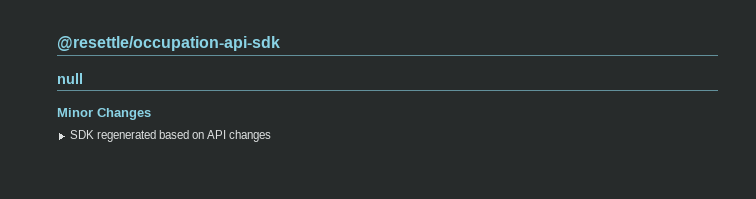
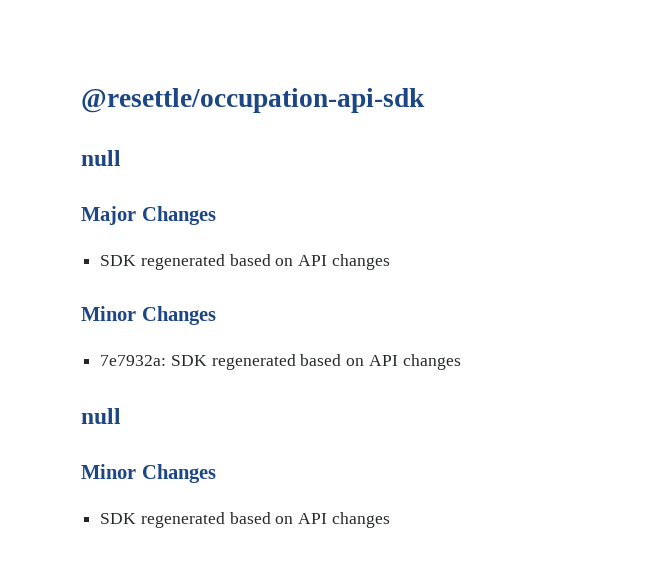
(83, 78) none -> [81,206,216,225] [100,254,390,270] [81,306,216,325] [100,354,461,370] [81,408,121,424] // Major Changes // SDK regenerated based on API changes // Minor Changes // 7e7932a: SDK regenerated based on API changes // null

